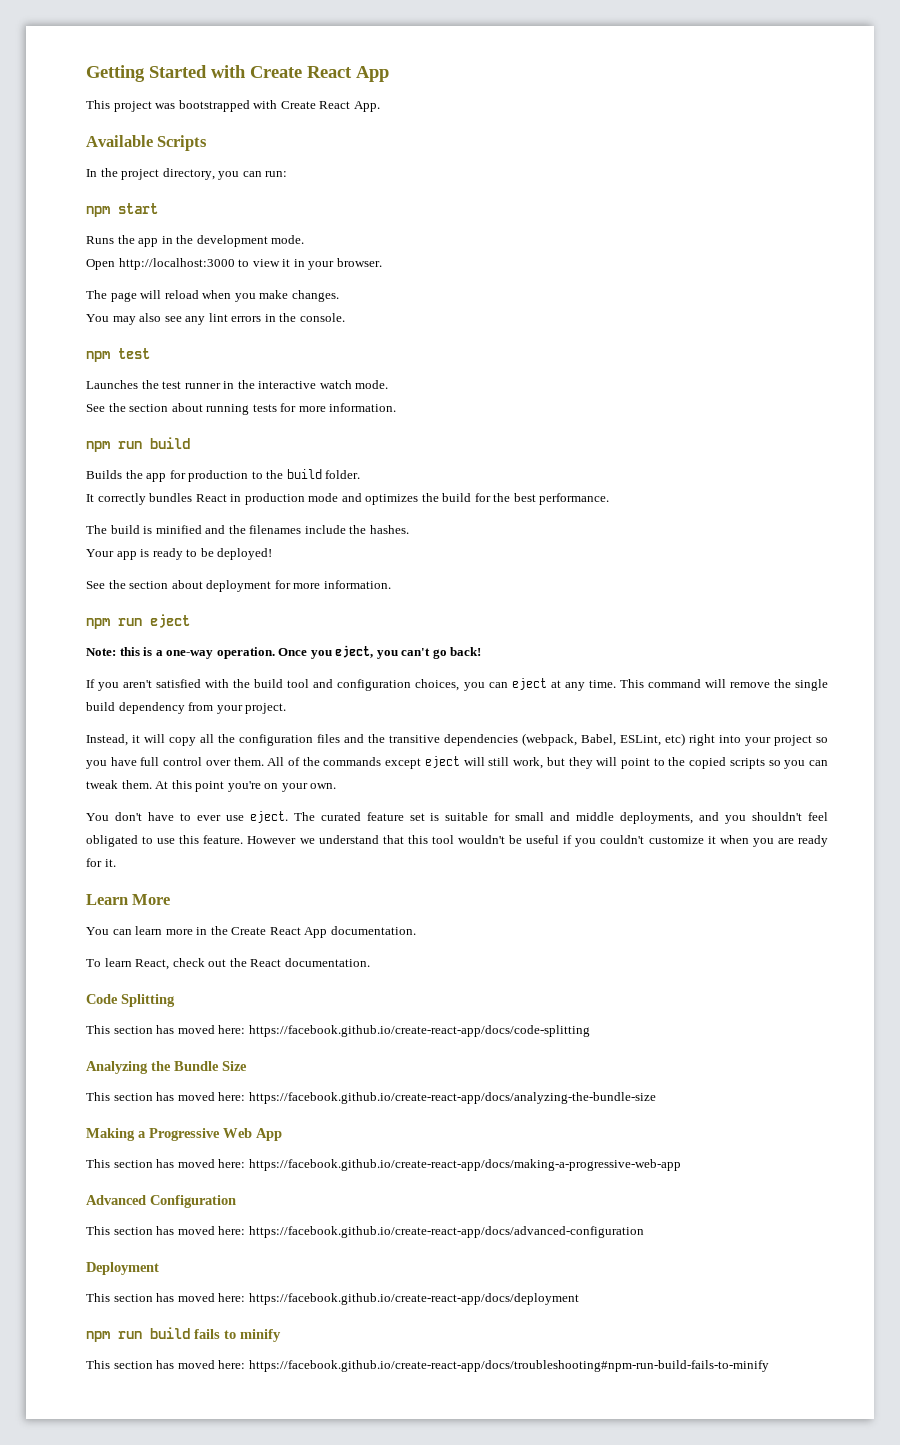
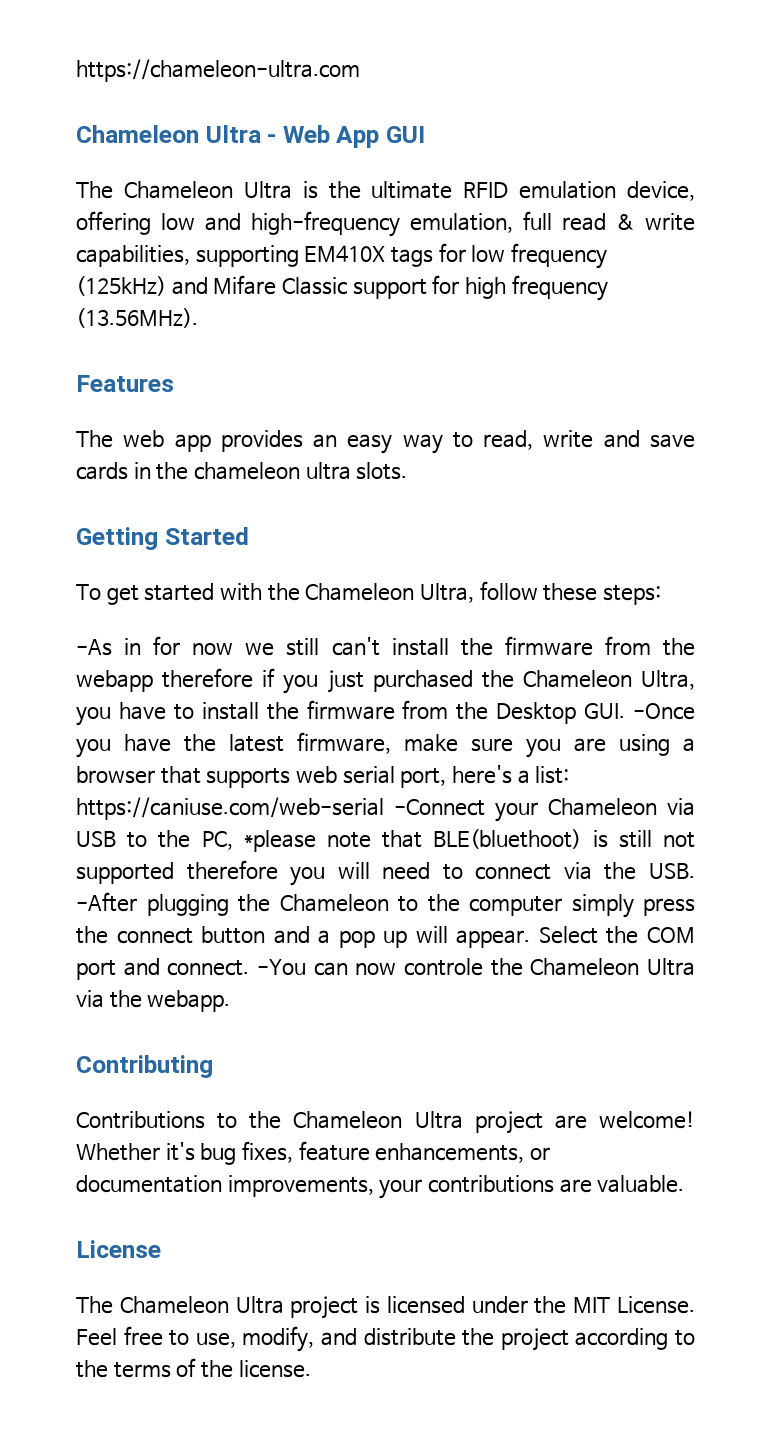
[86,65,389,82] [86,100,380,112] [86,135,208,151] [86,168,288,180] [86,203,158,217] [86,235,305,247] [86,258,382,270] [86,290,339,302] [86,313,345,325] [86,348,150,362] [86,380,389,389] [86,403,397,415] [86,437,190,452] [86,469,361,482] [86,493,610,505] [86,525,409,534] [86,548,273,560] [86,580,391,592] [86,614,190,629] [86,645,482,659] [86,678,828,691] [86,702,287,714] [86,733,828,746] [86,756,829,769] [86,780,337,792] [86,811,829,824] [86,835,828,847] [86,858,116,867] [86,894,171,905] [86,926,416,938] [86,958,370,970] [86,994,175,1007] [86,1025,590,1037] [86,1061,247,1074] [86,1092,656,1104] [86,1128,282,1141] [86,1159,681,1171] [86,1195,236,1208] [86,1226,644,1238] [86,1262,159,1275] [86,1293,579,1305] [86,1327,281,1342] [86,1360,769,1372] Getting Started with Create React App // This project was bootstrapped with Create React App. // Available Scripts // In the project directory, you can run: // npm start // Runs the app in the development mode. // Open http://localhost:3000 to view it in your browser. // The page will reload when you make changes. // You may also see any lint errors in the console. // npm test // Launches the test runner in the interactive watch mode. // See the section about running tests for more information. // npm run build // Builds the app for production to the build folder. // It correctly bundles React in production mode and optimizes the build for the best performance. // The build is minified and the filenames include the hashes. // Your app is ready to be deployed! // See the section about deployment for more information. // npm run eject // Note: this is a one-way operation. Once you eject, you can't go back! // If you aren't satisfied with the build tool and configuration choices, you can eject at any time. This command will remove the single build dependency from your project. // Instead, it will copy all the configuration files and the transitive dependencies (webpack, Babel, ESLint, etc) right into your project so you have full control over them. All of the commands except eject will still work, but they will point to the copied scripts so you can tweak them. At this point you're on your own. // You don't have to ever use eject. The curated feature set is suitable for small and middle deployments, and you shouldn't feel obligated to use this feature. However we understand that this tool wouldn't be useful if you couldn't customize it when you are ready for it. // Learn More // You can learn more in the Create React App documentation. // To learn React, check out the React documentation. // Code Splitting // This section has moved here: https://facebook.github.io/create-react-app/docs/code-splitting // Analyzing the Bundle Size // This section has moved here: https://facebook.github.io/create-react-app/docs/analyzing-the-bundle-size // Making a Progressive Web App // This section has moved here: https://facebook.github.io/create-react-app/docs/making-a-progressive-web-app // Advanced Configuration // This section has moved here: https://facebook.github.io/create-react-app/docs/advanced-configuration // Deployment // This section has moved here: https://facebook.github.io/create-react-app/docs/deployment // npm run build fails to minify // This section has moved here: https://facebook.github.io/create-react-app/docs/troubleshooting#npm-run-build-fails-to-minify -> [76,59,360,82] [76,125,426,148] [76,181,695,201] [76,211,695,237] [76,243,608,269] [76,275,608,301] [76,308,198,328] [76,375,174,392] [76,430,695,454] [76,462,408,480] [76,527,249,550] [76,581,661,605] [76,636,695,656] [76,668,695,694] [76,700,695,726] [76,732,696,758] [76,765,570,788] [76,797,695,822] [76,829,695,852] [76,860,695,886] [76,892,696,918] [76,926,696,948] [76,958,695,980] [76,990,231,1012] [76,1055,213,1078] [76,1111,695,1134] [76,1141,550,1165] [76,1175,685,1199] [76,1240,161,1258] [76,1296,695,1319] [76,1326,695,1352] [76,1358,311,1378] https://chameleon-ultra.com // Chameleon Ultra - Web App GUI // The Chameleon Ultra is the ultimate RFID emulation device, offering low and high-frequency emulation, full read & write capabilities, supporting EM410X tags for low frequency (125kHz) and Mifare Classic support for high frequency (13.56MHz). // Features // The web app provides an easy way to read, write and save cards in the chameleon ultra slots. // Getting Started // To get started with the Chameleon Ultra, follow these steps: // -As in for now we still can't install the firmware from the webapp therefore if you just purchased the Chameleon Ultra, you have to install the firmware from the Desktop GUI. -Once you have the latest firmware, make sure you are using a browser that supports web serial port, here's a list: https://caniuse.com/web-serial -Connect your Chameleon via USB to the PC, *please note that BLE(bluethoot) is still not supported therefore you will need to connect via the USB. -After plugging the Chameleon to the computer simply press the connect button and a pop up will appear. Select the COM port and connect. -You can now controle the Chameleon Ultra via the webapp. // Contributing // Contributions to the Chameleon Ultra project are welcome! Whether it's bug fixes, feature enhancements, or documentation improvements, your contributions are valuable. // License // The Chameleon Ultra project is licensed under the MIT License. Feel free to use, modify, and distribute the project according to the terms of the license.

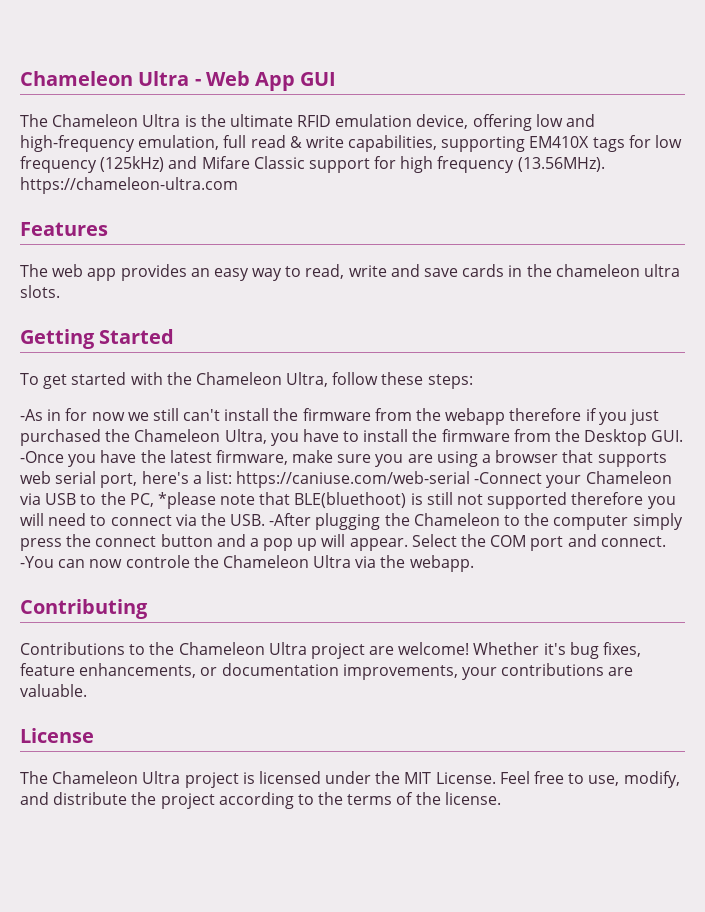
[76,59,360,82] https://chameleon-ultra.com // -> (20, 78) none
(198, 318) none -> [20,177,238,194] https://chameleon-ultra.com

